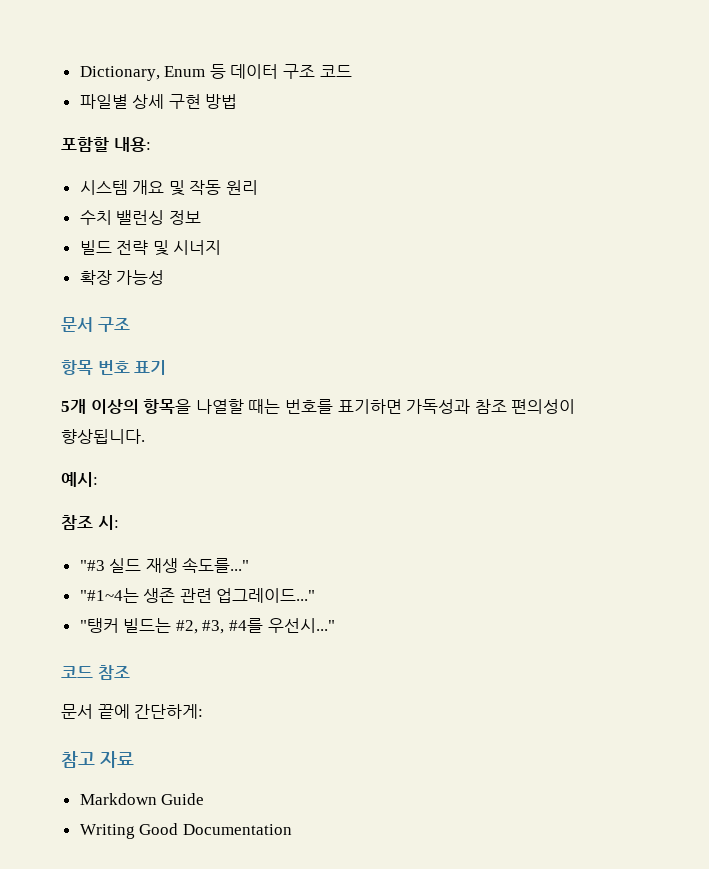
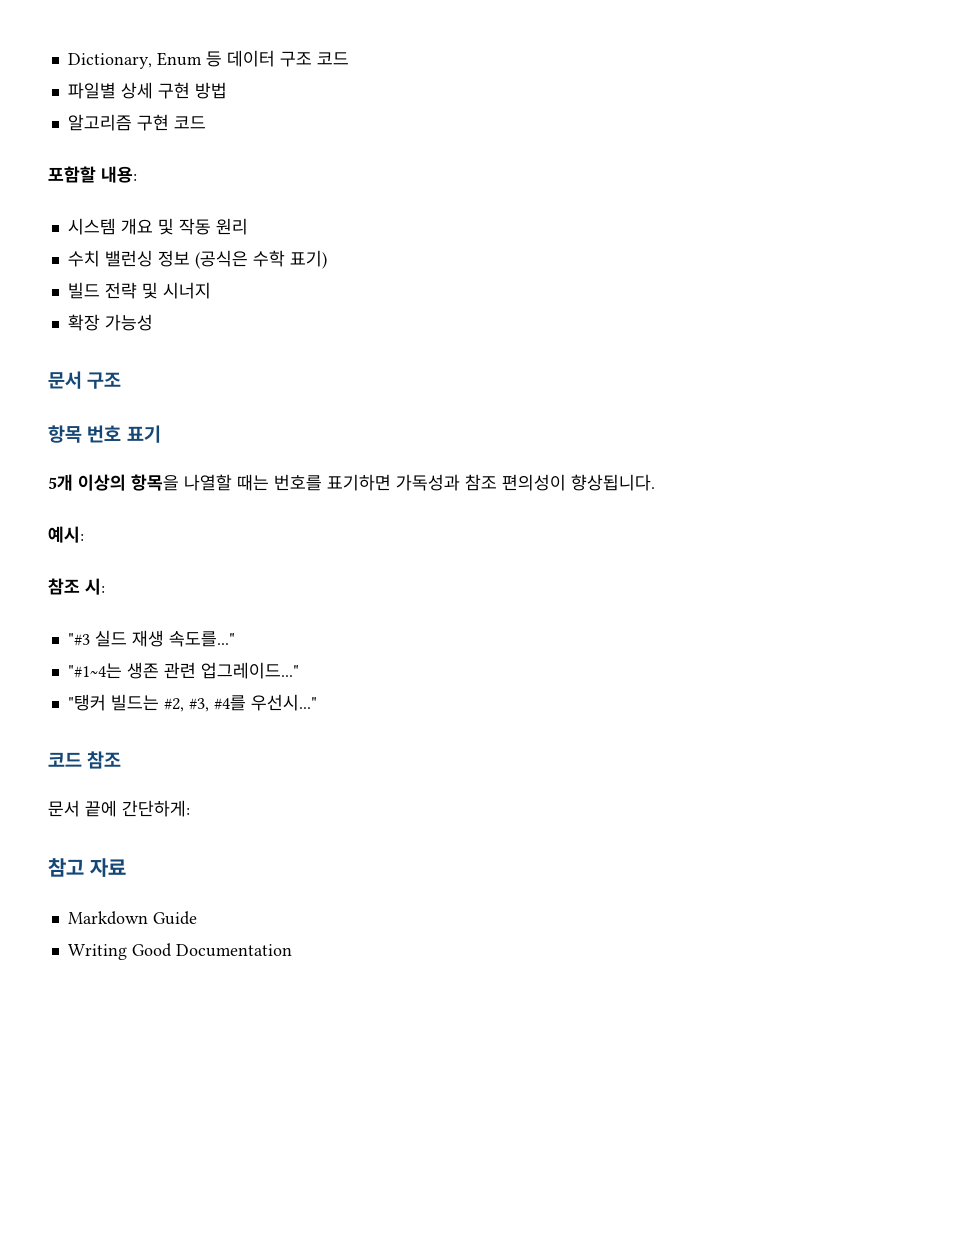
(238, 101) none -> [67,114,206,131] // 알고리즘 구현 코드
(201, 217) none -> [194,250,327,269] (공식은 수학 표기)

